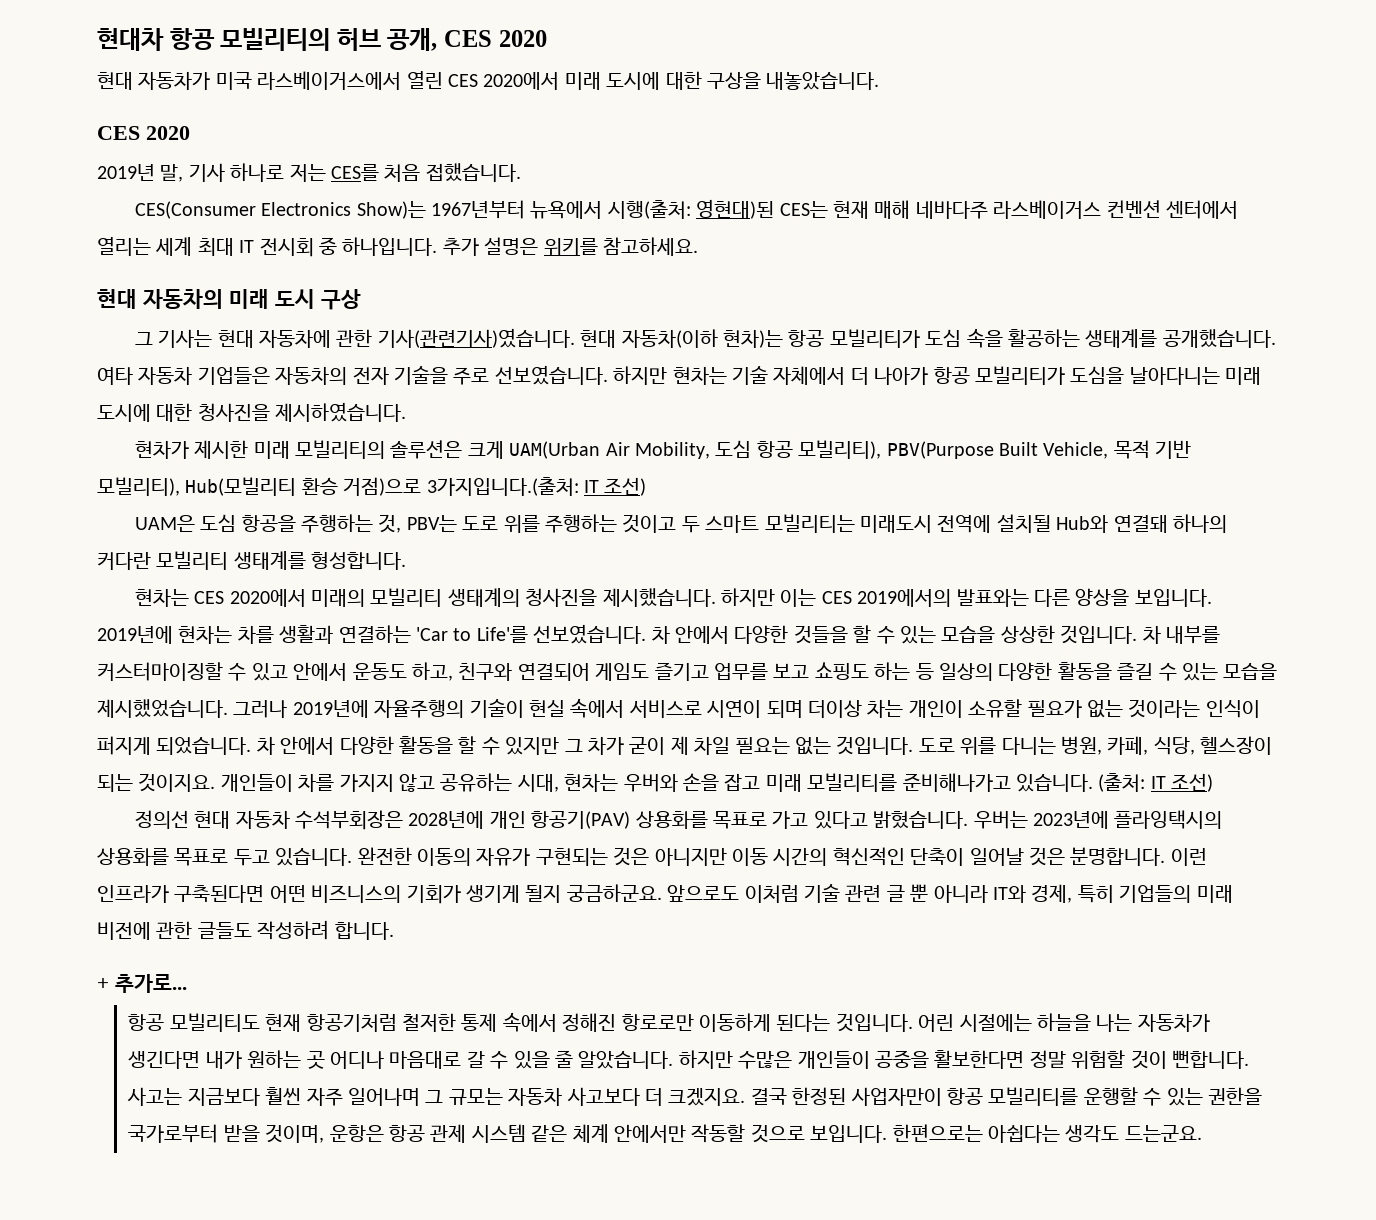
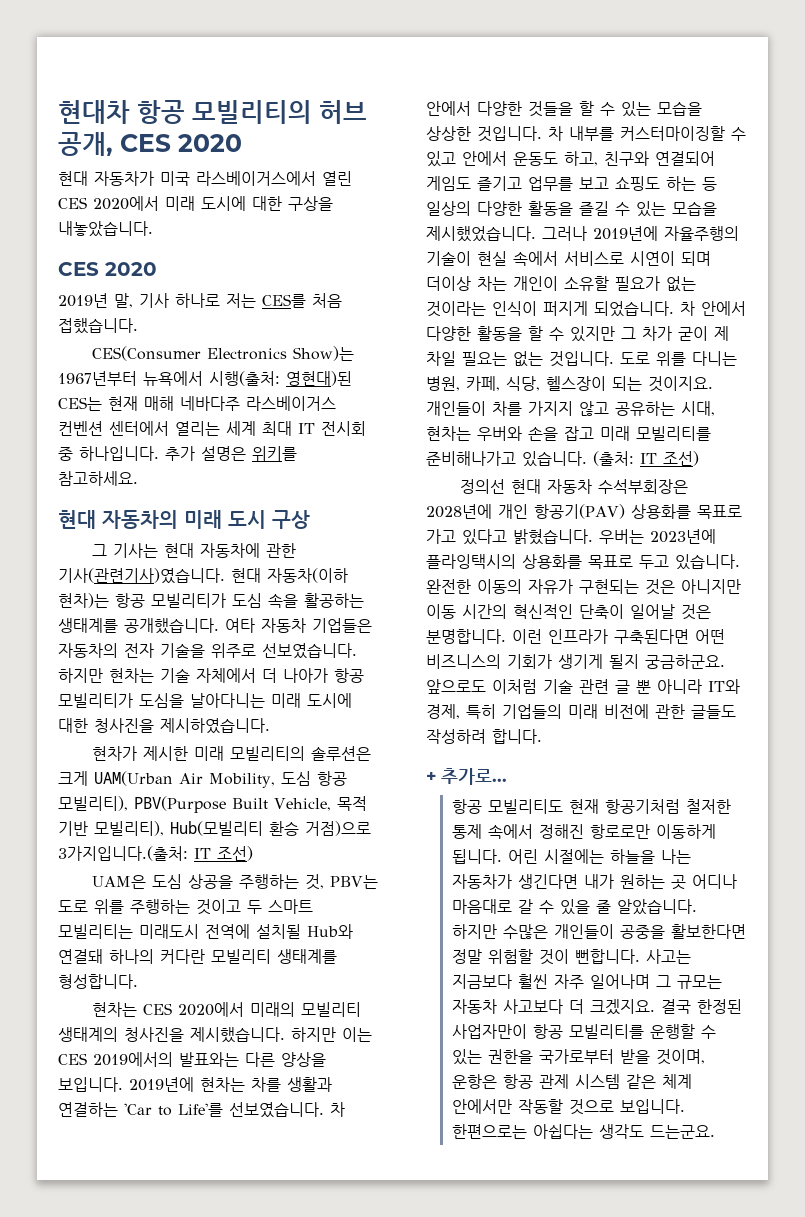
[453,367,490,385] 주로 -> [211,643,256,658] 위주로
[241,515,296,532] 항공을 -> [188,874,234,889] 상공을
[776,1013,913,1032] 된다는 것입니다. -> [451,849,502,864] 됩니다.

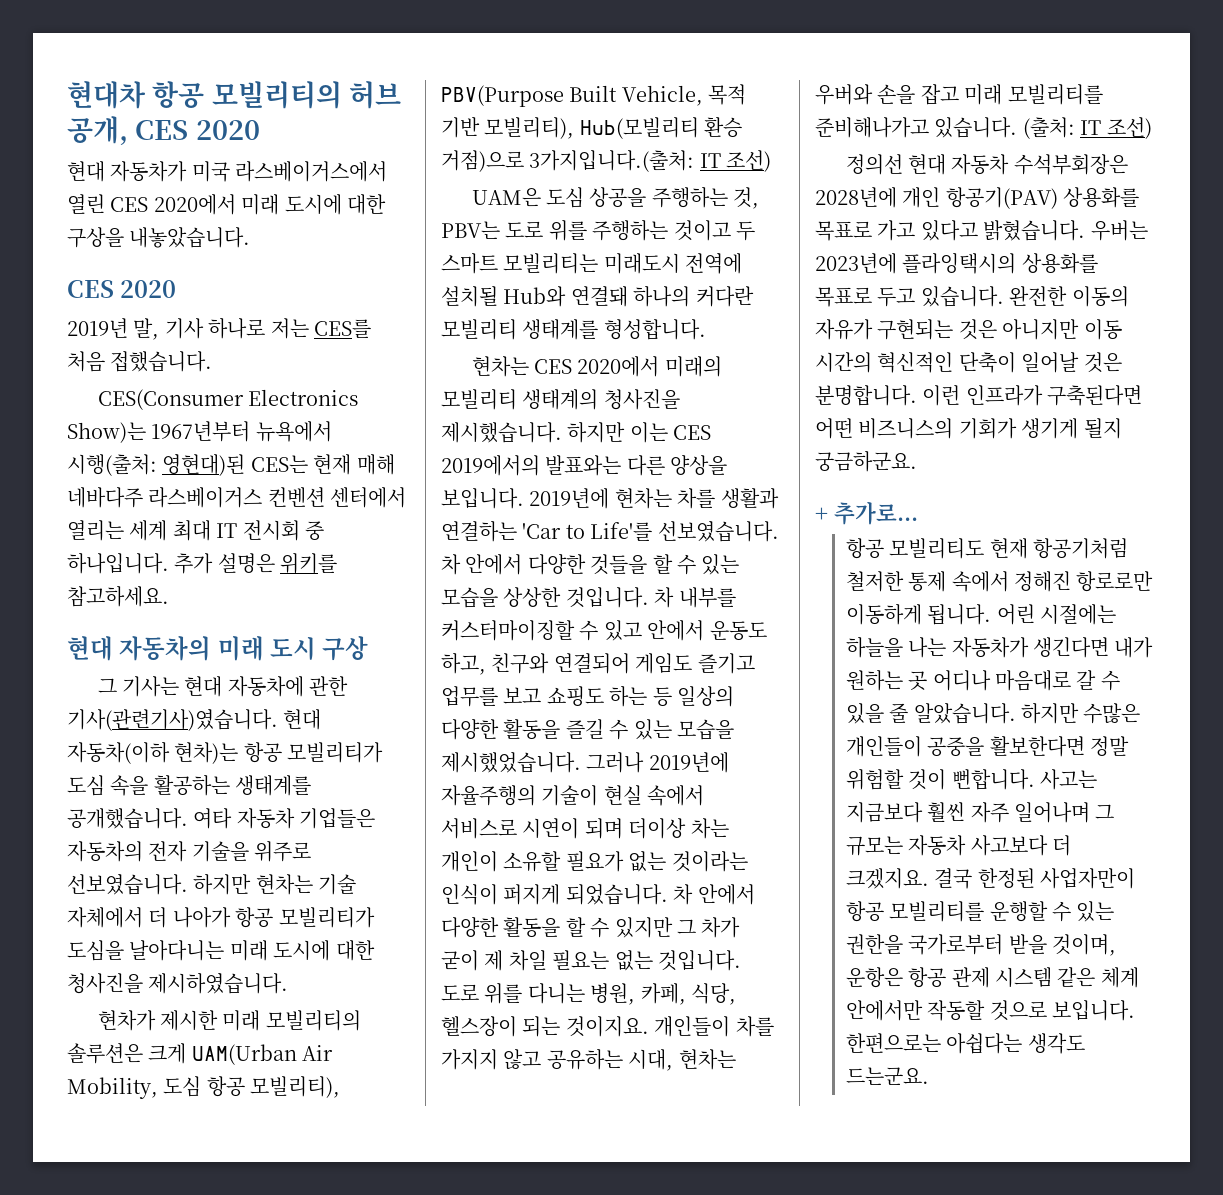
[426,679,740,694] [426,704,736,719] [426,729,542,744] 앞으로도 이처럼 기술 관련 글 뿐 아니라 IT와 경제, 특히 기업들의 미래 비전에 관한 글들도 작성하려 합니다. -> (917, 461) none

